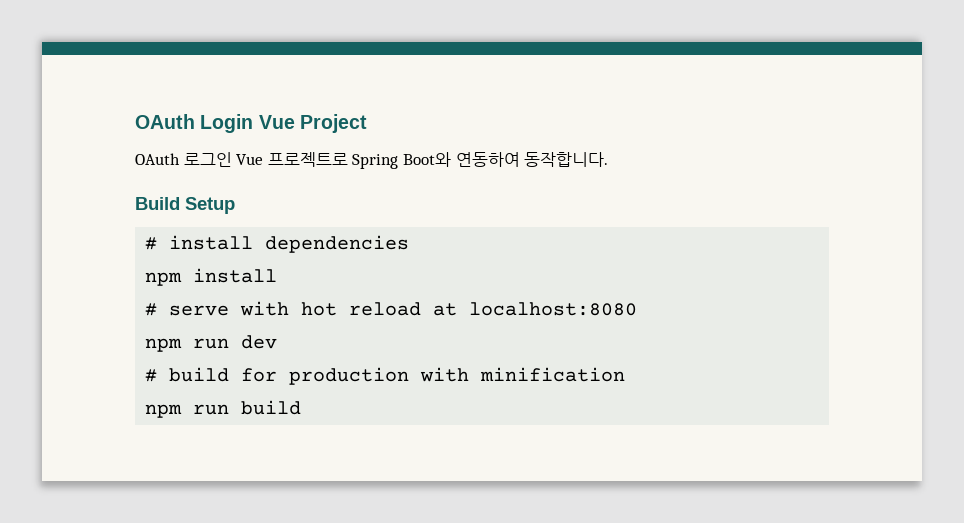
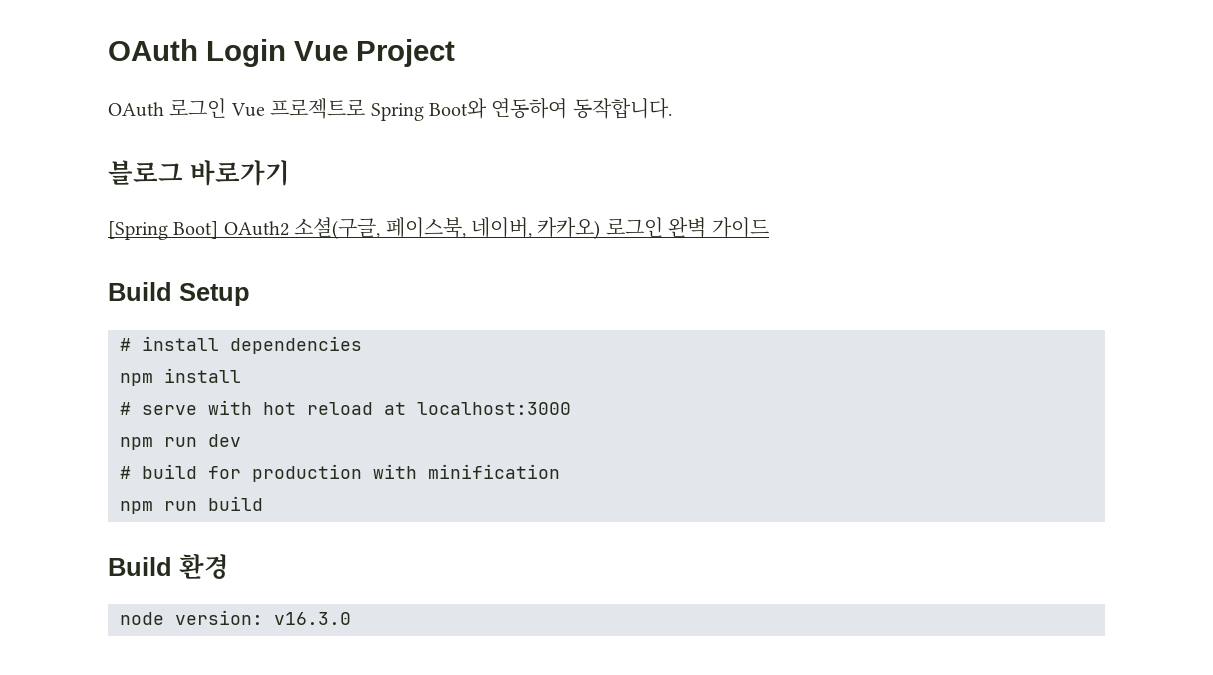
(609, 159) none -> [108,160,290,186] [108,217,769,240] // 블로그 바로가기 // [Spring Boot] OAuth2 소셜(구글, 페이스북, 네이버, 카카오) 로그인 완벽 가이드
[469,302,638,316] localhost:8080 -> [417,402,571,415] localhost:3000
(302, 407) none -> [108,553,229,579] [120,610,351,625] // Build 환경 // node version: v16.3.0

